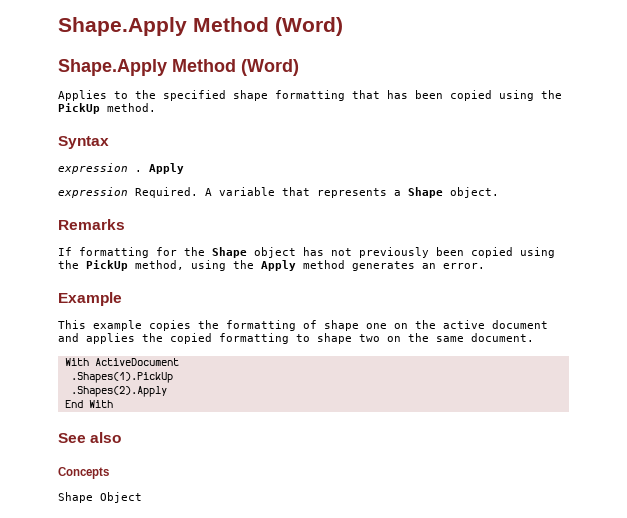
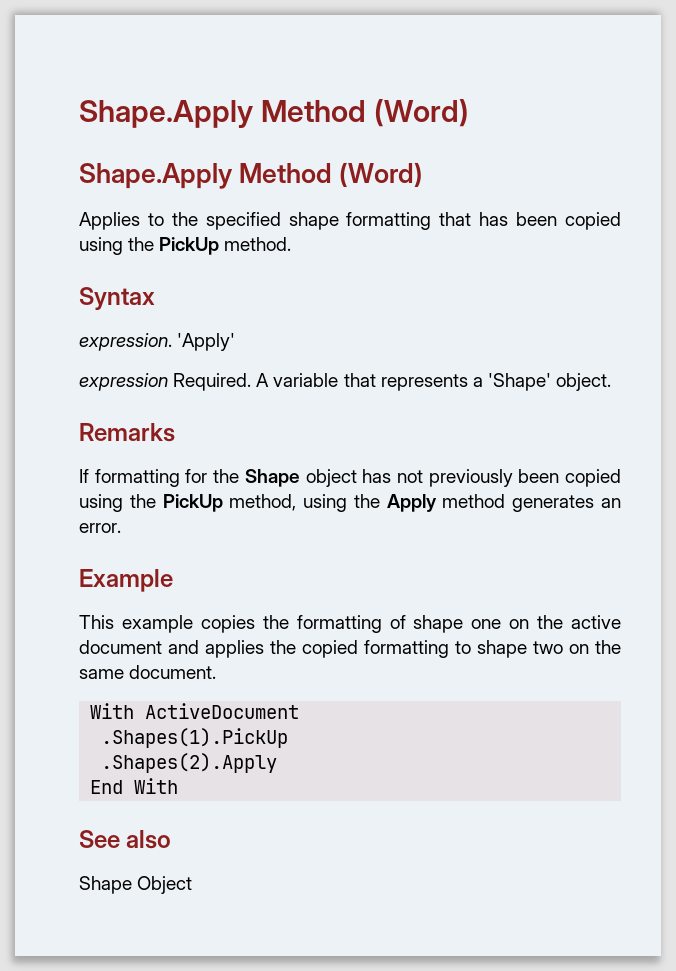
[58,163,184,174] expression . Apply -> [79,333,236,351] expression. 'Apply'
[408,187,443,198] Shape -> [487,373,551,391] 'Shape'
[58,467,109,479] // Concepts -> (172, 839) none

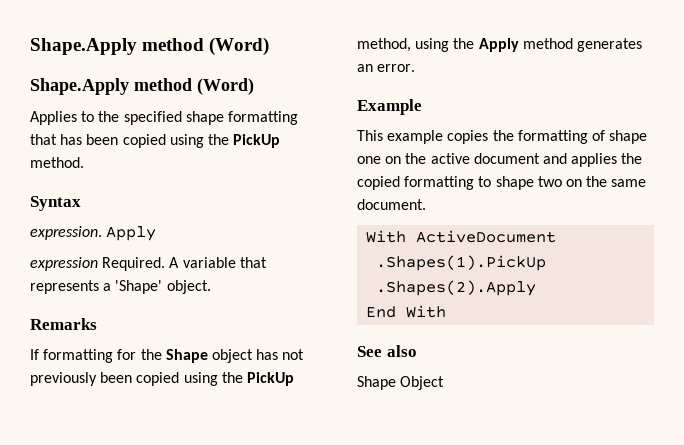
[79,100,367,129] Shape.Apply Method -> [30,38,205,55] Shape.Apply method
[239,163,333,183] Method -> [134,78,192,91] method
[177,333,236,351] 'Apply' -> [106,226,157,241] Apply

